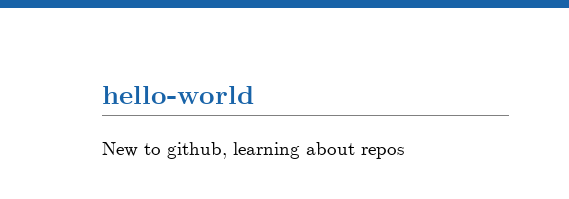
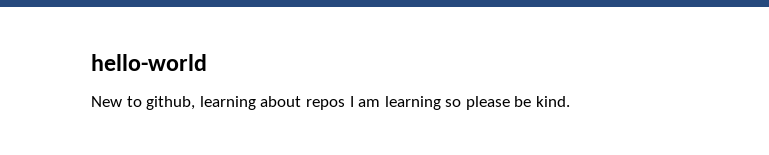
(404, 153) none -> [349,96,571,110] I am learning so please be kind.

